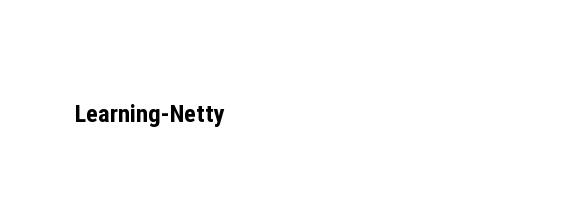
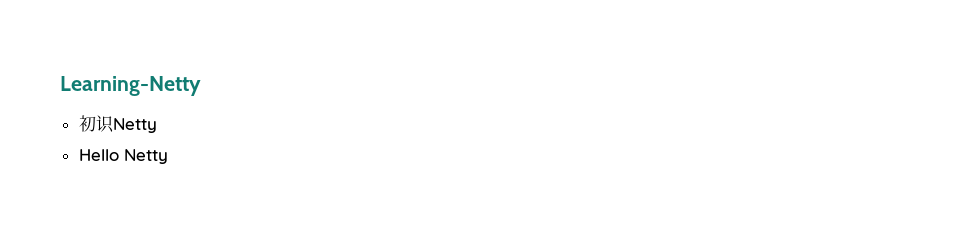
(225, 115) none -> [78,115,157,133] [78,149,168,164] // 初识Netty // Hello Netty

